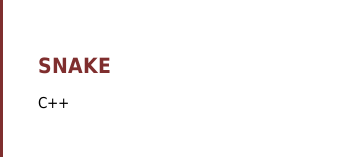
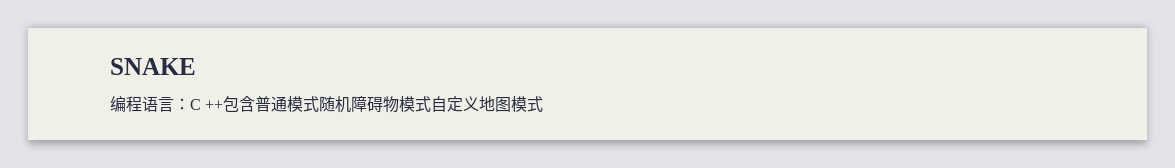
[38,96,69,109] C++ -> [110,96,544,113] 编程语言：C ++包含普通模式随机障碍物模式自定义地图模式

